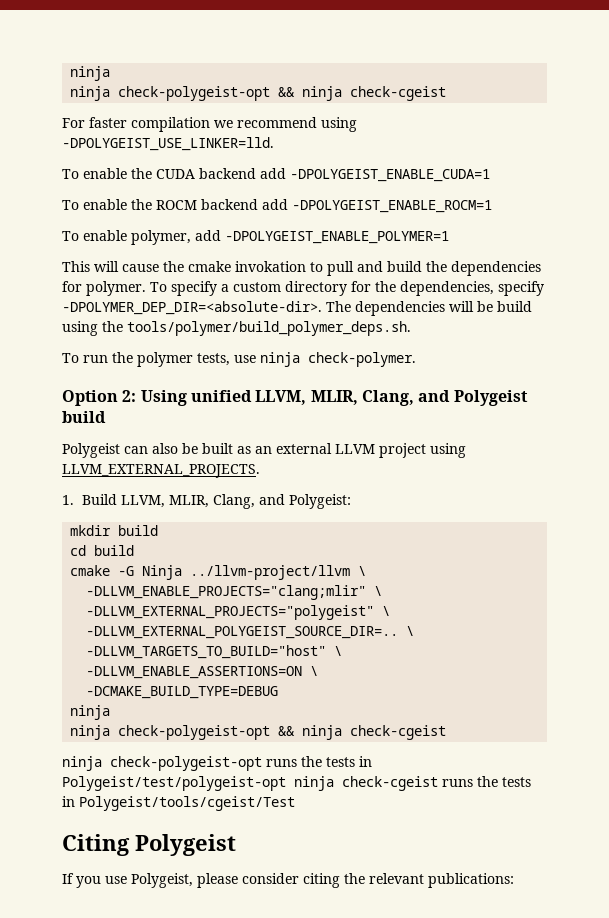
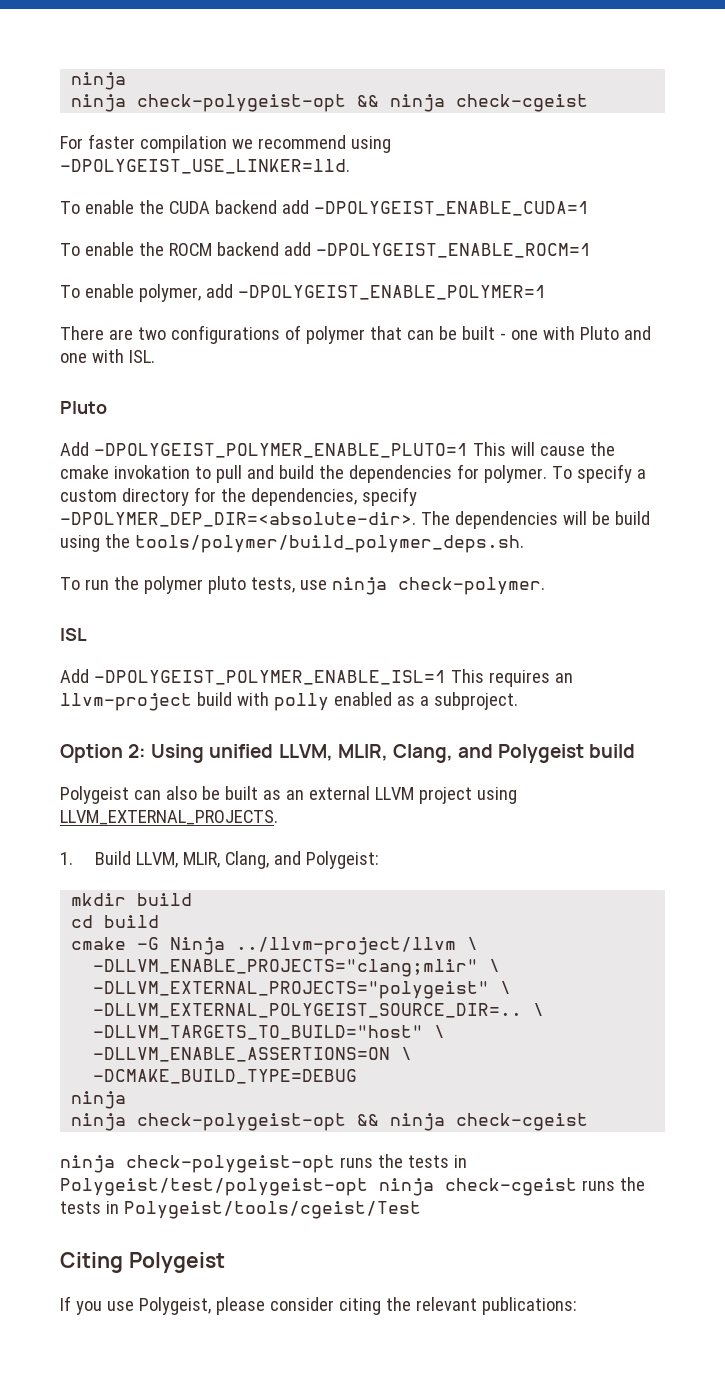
(449, 237) none -> [60,325,651,344] [60,349,155,363] [60,401,107,414] [60,442,468,458] There are two configurations of polymer that can be built - one with Pluto and one with ISL. // Pluto // Add -DPOLYGEIST_POLYMER_ENABLE_PLUTO=1
(193, 359) none -> [207,576,246,594] pluto
(416, 359) none -> [60,628,87,641] [60,669,573,687] [60,692,518,711] // ISL // Add -DPOLYGEIST_POLYMER_ENABLE_ISL=1 This requires an llvm-project build with polly enabled as a subproject.

